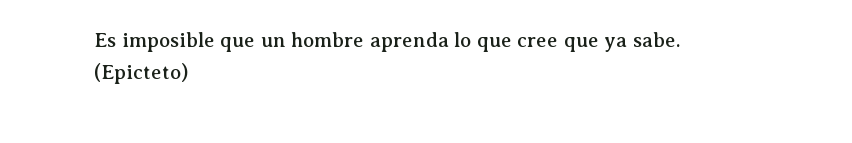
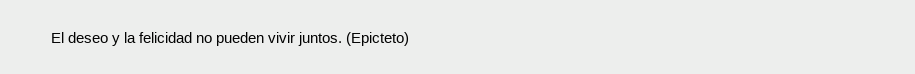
[94,32,680,52] Es imposible que un hombre aprenda lo que cree que ya sabe. -> [51,32,343,46] El deseo y la felicidad no pueden vivir juntos.

